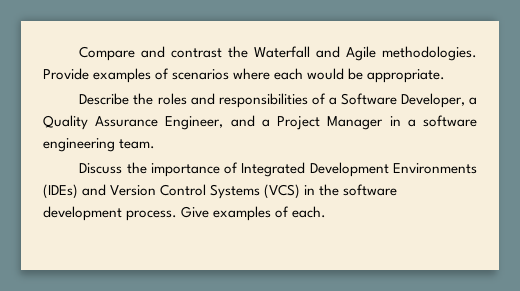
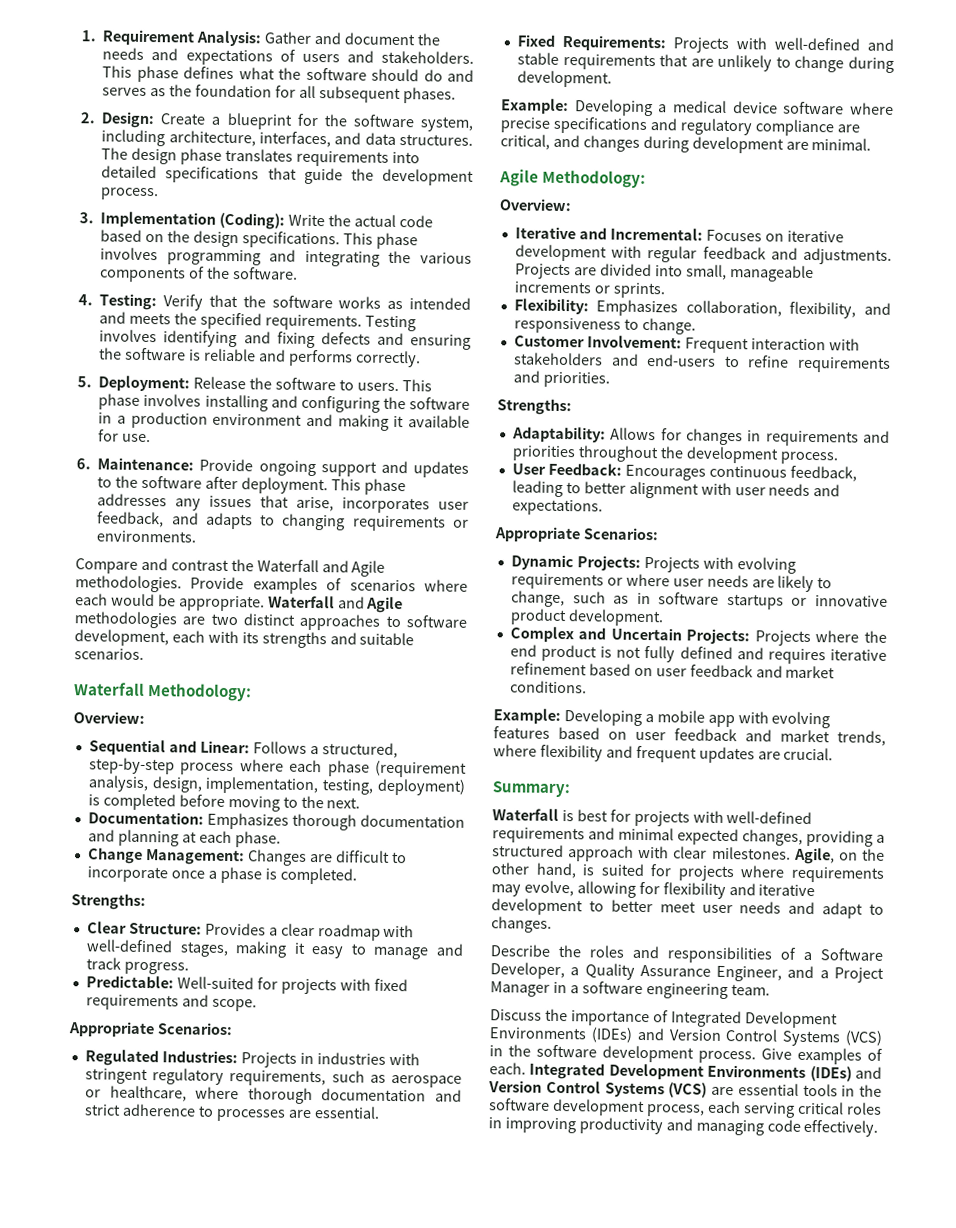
(79, 53) none -> [81,29,440,47] [102,47,474,66] [102,65,474,83] [102,84,456,104] [80,111,474,132] [101,129,473,148] [101,147,420,167] [101,165,474,186] [100,187,160,201] [79,211,433,230] [100,229,418,250] [100,247,473,267] [99,266,298,283] [78,293,471,311] [99,311,416,332] [99,329,471,350] [99,347,421,368] [77,375,432,392] [98,393,470,413] [98,411,470,431] [98,429,152,443] [76,457,469,478] [97,475,406,496] [97,493,469,514] [97,511,469,532] [96,530,197,543] 1. Requirement Analysis: Gather and document the needs and expectations of users and stakeholders. This phase defines what the software should do and serves as the foundation for all subsequent phases. // 2. Design: Create a blueprint for the software system, including architecture, interfaces, and data structures. The design phase translates requirements into detailed specifications that guide the development process. // 3. Implementation (Coding): Write the actual code based on the design specifications. This phase involves programming and integrating the various components of the software. // 4. Testing: Verify that the software works as intended and meets the specified requirements. Testing involves identifying and fixing defects and ensuring the software is reliable and performs correctly. // 5. Deployment: Release the software to users. This phase involves installing and configuring the software in a production environment and making it available for use. // 6. Maintenance: Provide ongoing support and updates to the software after deployment. This phase addresses any issues that arise, incorporates user feedback, and adapts to changing requirements or environments. //
(446, 76) none -> [267,595,404,614] [74,611,467,631] [74,629,415,649] [74,648,144,660] [73,682,253,702] [73,711,145,724] [88,739,398,759] [88,757,468,778] [87,775,466,796] [87,793,361,812] [87,811,465,831] [87,829,281,848] [86,847,407,866] [86,866,357,885] [71,893,146,911] [86,921,415,941] [85,939,464,960] [85,957,189,975] [85,975,408,995] [85,994,257,1012] [68,1021,233,1038] [84,1049,420,1068] [84,1068,462,1088] [84,1085,462,1105] [83,1103,380,1122] [516,34,894,53] [516,52,894,73] [516,70,612,88] [501,98,894,117] [500,116,860,137] [500,134,872,154] [499,169,647,188] [499,198,572,212] [514,226,844,243] [514,244,892,265] [514,263,814,283] [513,281,665,299] [513,298,891,319] [513,317,696,335] [513,335,860,354] [513,352,891,373] [512,370,610,388] [497,398,572,416] [511,426,890,447] [511,445,838,465] [511,462,857,482] [511,480,841,499] [511,499,603,516] [494,526,659,543] [510,554,796,574] [510,573,833,593] [510,590,888,610] [509,608,664,627] [509,626,887,647] [509,644,887,665] [509,662,836,679] [509,680,587,694] [493,708,831,729] [493,726,886,746] [493,744,834,764] [492,781,570,798] [492,808,813,827] [492,827,885,847] [492,844,885,865] [491,862,884,883] [491,880,816,900] [491,898,884,919] [491,916,552,933] Waterfall and Agile methodologies are two distinct approaches to software development, each with its strengths and suitable scenarios. // Waterfall Methodology: // Overview: // Sequential and Linear: Follows a structured, step-by-step process where each phase (requirement analysis, design, implementation, testing, deployment) is completed before moving to the next. // Documentation: Emphasizes thorough documentation and planning at each phase. // Change Management: Changes are difficult to incorporate once a phase is completed. // Strengths: // Clear Structure: Provides a clear roadmap with well-defined stages, making it easy to manage and track progress. // Predictable: Well-suited for projects with fixed requirements and scope. // Appropriate Scenarios: // Regulated Industries: Projects in industries with stringent regulatory requirements, such as aerospace or healthcare, where thorough documentation and strict adherence to processes are essential. // Fixed Requirements: Projects with well-defined and stable requirements that are unlikely to change during development. // Example: Developing a medical device software where precise specifications and regulatory compliance are critical, and changes during development are minimal. // Agile Methodology: // Overview: // Iterative and Incremental: Focuses on iterative development with regular feedback and adjustments. Projects are divided into small, manageable increments or sprints. // Flexibility: Emphasizes collaboration, flexibility, and responsiveness to change. // Customer Involvement: Frequent interaction with stakeholders and end-users to refine requirements and priorities. // Strengths: // Adaptability: Allows for changes in requirements and priorities throughout the development process. // User Feedback: Encourages continuous feedback, leading to better alignment with user needs and expectations. // Appropriate Scenarios: // Dynamic Projects: Projects with evolving requirements or where user needs are likely to change, such as in software startups or innovative product development. // Complex and Uncertain Projects: Projects where the end product is not fully defined and requires iterative refinement based on user feedback and market conditions. // Example: Developing a mobile app with evolving features based on user feedback and market trends, where flexibility and frequent updates are crucial. // Summary: // Waterfall is best for projects with well-defined requirements and minimal expected changes, providing a structured approach with clear milestones. Agile, on the other hand, is suited for projects where requirements may evolve, allowing for flexibility and iterative development to better meet user needs and adapt to changes.
(327, 212) none -> [529,1062,882,1082] [488,1080,882,1098] [489,1098,882,1118] [488,1117,879,1137] Integrated Development Environments (IDEs) and Version Control Systems (VCS) are essential tools in the software development process, each serving critical roles in improving productivity and managing code effectively.

